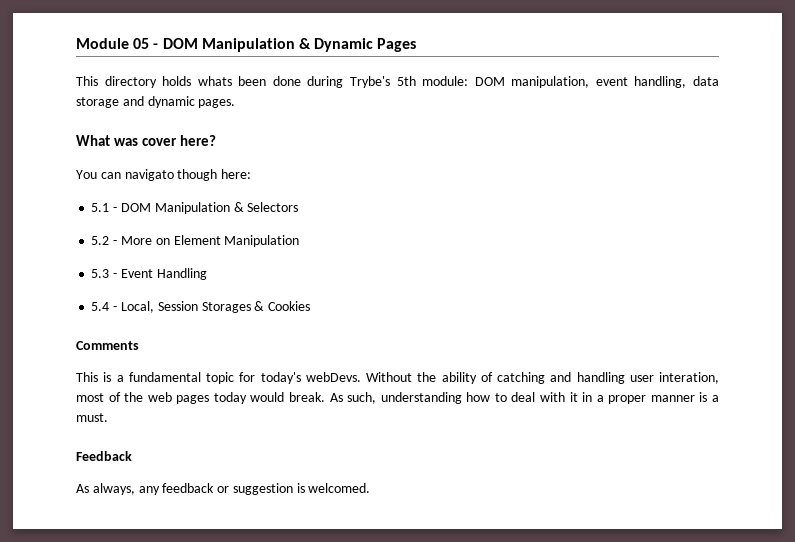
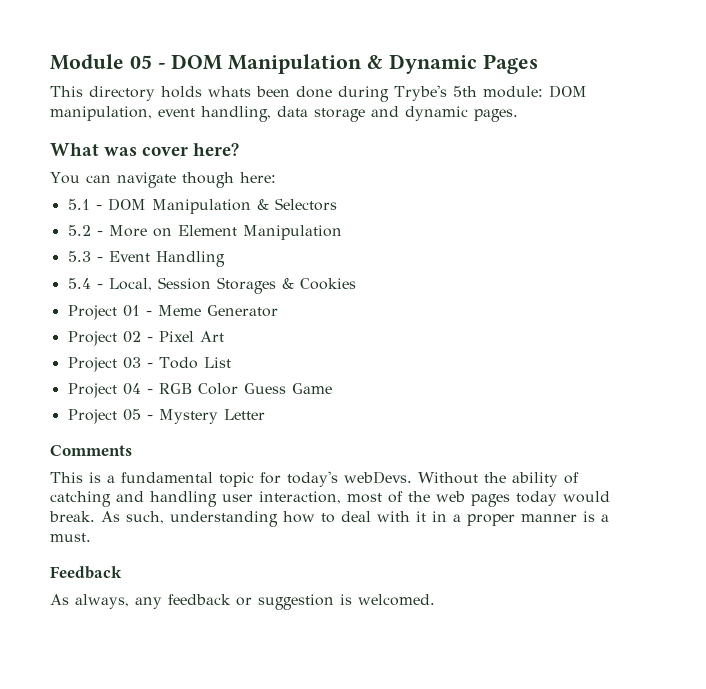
[124,169,174,181] navigato -> [116,172,176,188] navigate
(311, 306) none -> [67,305,278,320] [67,331,224,346] [67,357,231,372] [67,383,332,398] [67,409,265,424] // Project 01 - Meme Generator // Project 02 - Pixel Art // Project 03 - Todo List // Project 04 - RGB Color Guess Game // Project 05 - Mystery Letter
[659,372,719,384] interation, -> [259,491,341,504] interaction,

